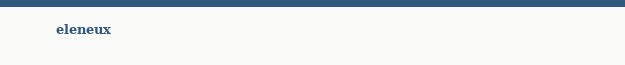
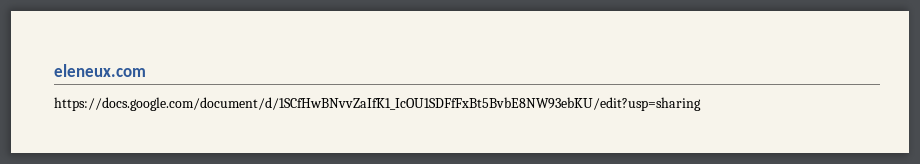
[56,24,111,34] eleneux -> [54,64,146,77] [54,97,701,111] eleneux.com // https://docs.google.com/document/d/1SCfHwBNvvZaIfK1_IcOU1SDFfFxBt5BvbE8NW93ebKU/edit?usp=sharing

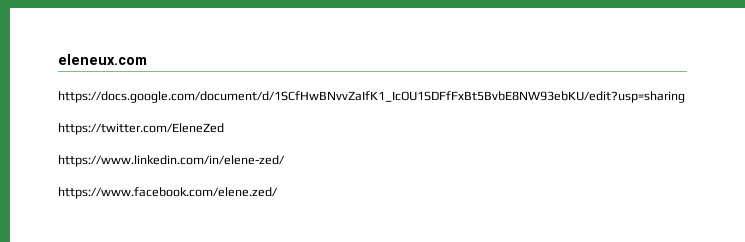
(701, 104) none -> [58,123,224,135] [58,155,285,167] [58,187,278,199] // https://twitter.com/EleneZed // https://www.linkedin.com/in/elene-zed/ // https://www.facebook.com/elene.zed/

